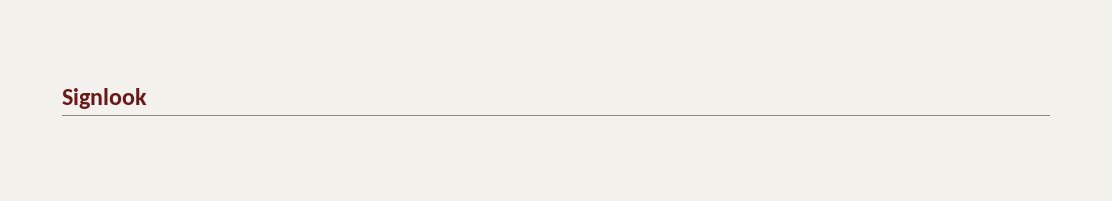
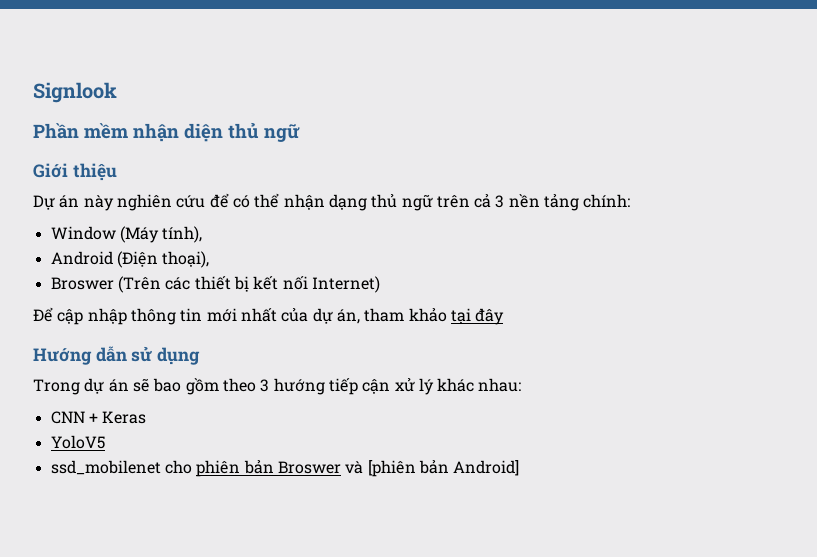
(147, 98) none -> [33,122,300,142] [33,163,117,181] [33,193,631,211] [50,226,203,243] [50,251,210,268] [50,276,380,293] [33,307,505,325] [33,346,201,365] [33,378,522,395] [50,411,147,424] [50,435,105,449] [50,459,520,477] // Phần mềm nhận diện thủ ngữ // Giới thiệu // Dự án này nghiên cứu để có thể nhận dạng thủ ngữ trên cả 3 nền tảng chính: // Window (Máy tính), // Android (Điện thoại), // Broswer (Trên các thiết bị kết nối Internet) // Để cập nhập thông tin mới nhất của dự án, tham khảo tại đây // Hướng dẫn sử dụng // Trong dự án sẽ bao gồm theo 3 hướng tiếp cận xử lý khác nhau: // CNN + Keras // YoloV5 // ssd_mobilenet cho phiên bản Broswer và [phiên bản Android]

